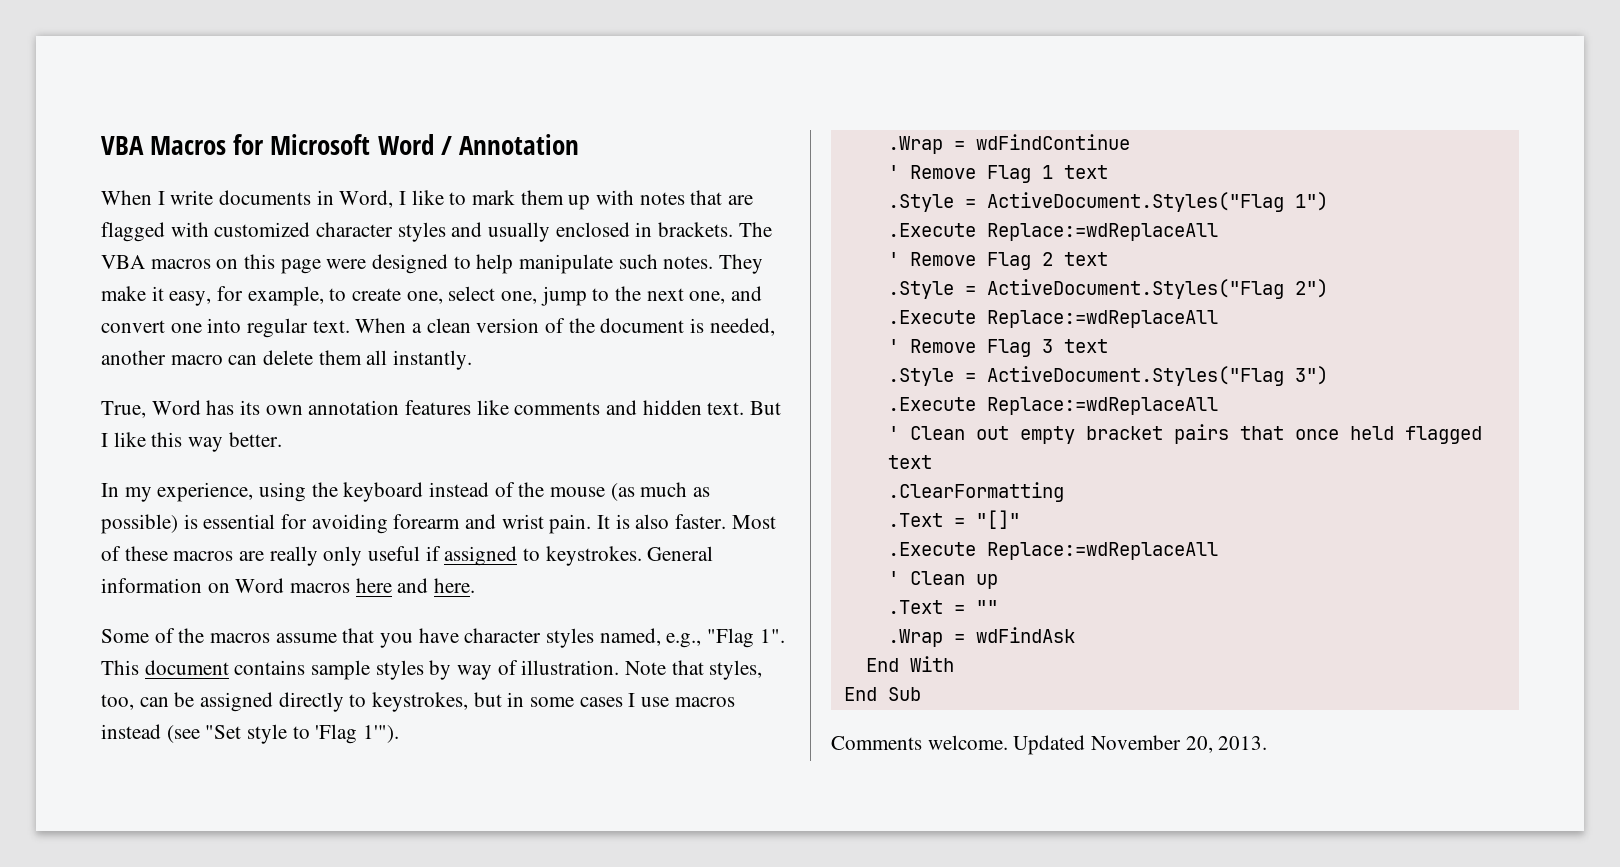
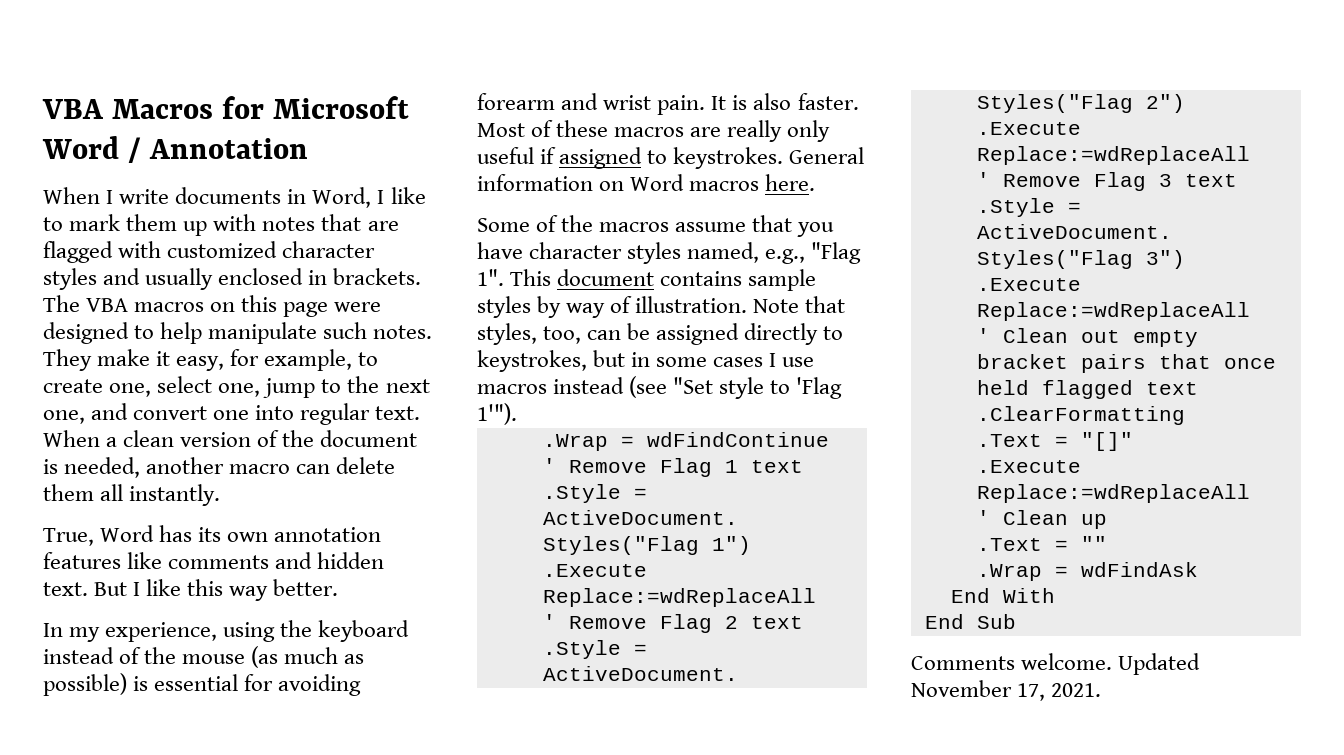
[355,578,429,593] here and -> (760, 186) none
[1185,736,1268,753] 20, 2013. -> [1017,683,1102,701] 17, 2021.

